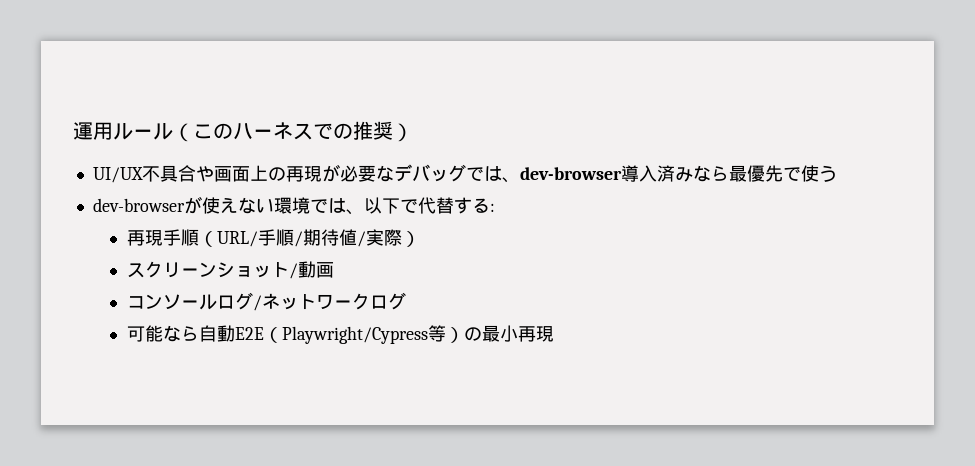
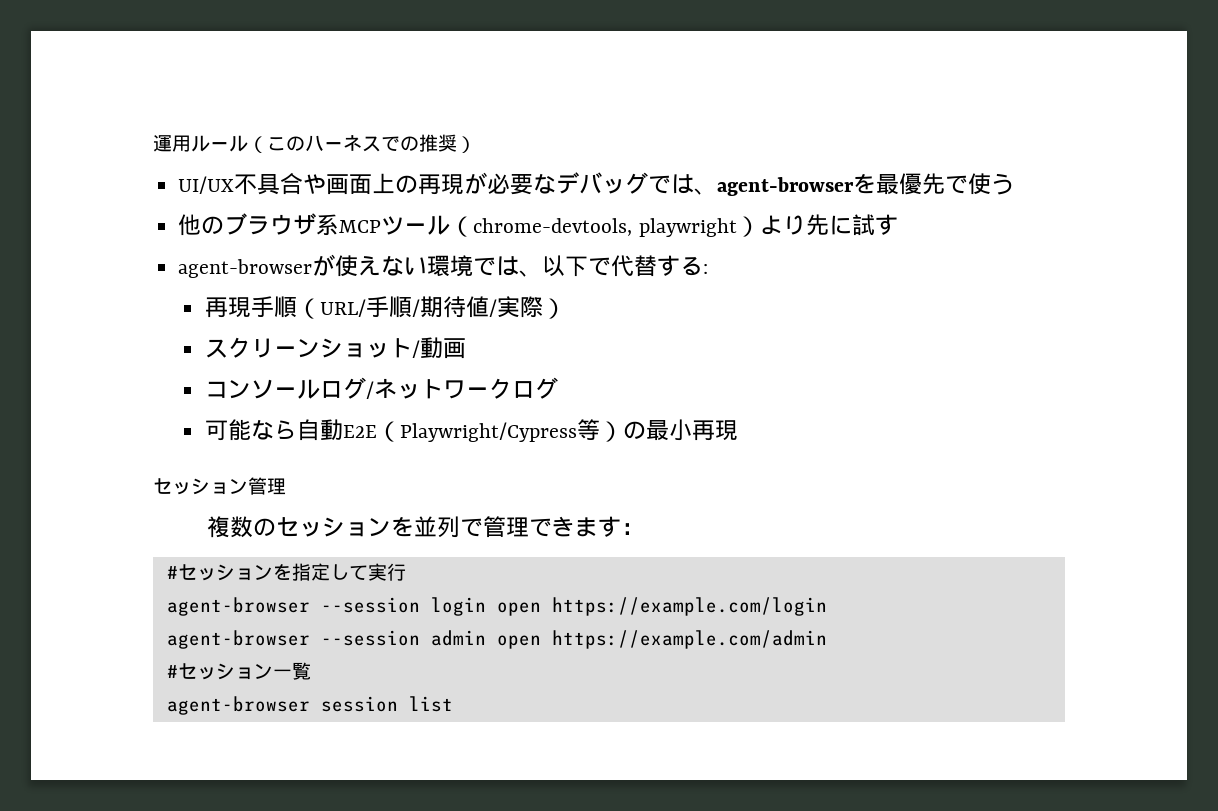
[519,165,729,182] dev-browser導入済みなら -> [717,173,877,196] agent-browserを
[92,198,185,212] dev-browser -> [178,213,898,237] [178,259,313,278] 他のブラウザ系MCPツール（chrome-devtools, playwright）より先に試す // agent-browser
(554, 334) none -> [153,477,286,495] [207,516,645,538] [166,563,406,581] [166,597,827,616] [166,630,827,649] [166,662,311,680] [166,696,453,715] // セッション管理 // 複数のセッションを並列で管理できます： // #セッションを指定して実行 // agent-browser --session login open https://example.com/login // agent-browser --session admin open https://example.com/admin // #セッション一覧 // agent-browser session list

